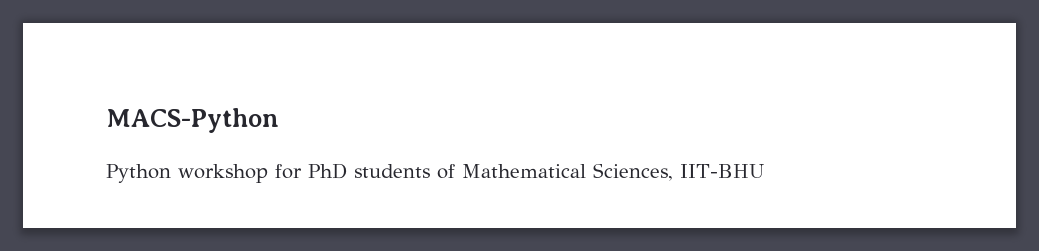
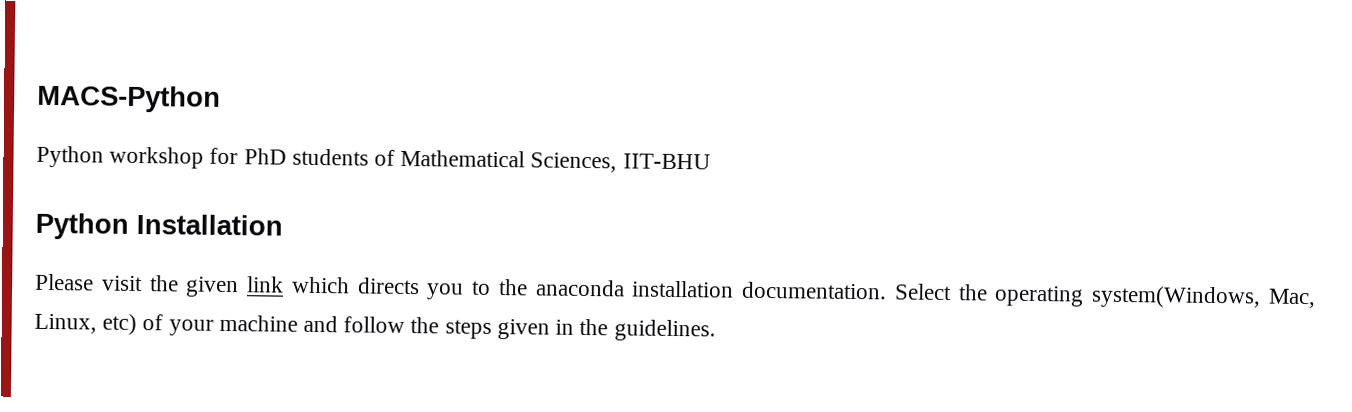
(764, 171) none -> [35,212,283,240] [35,273,1316,309] [34,313,716,342] // Python Installation // Please visit the given link which directs you to the anaconda installation documentation. Select the operating system(Windows, Mac, Linux, etc) of your machine and follow the steps given in the guidelines.

